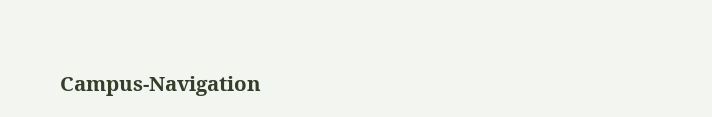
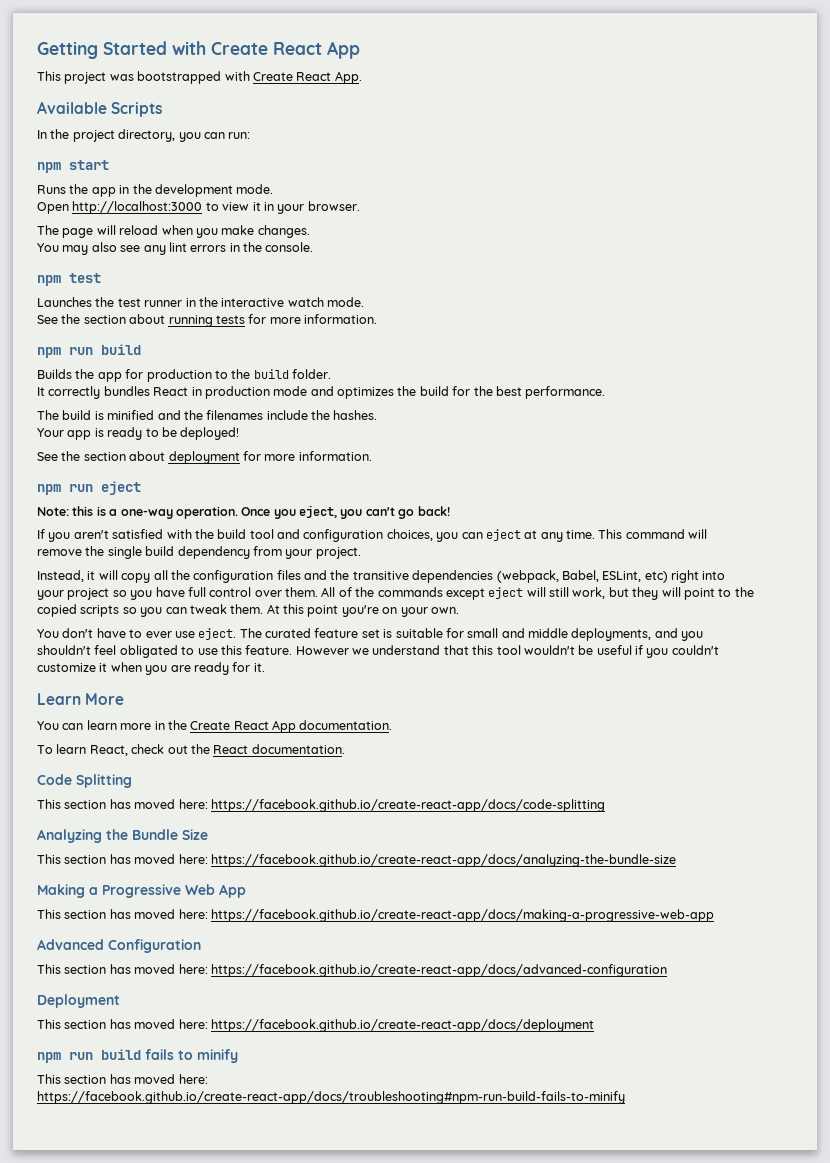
[60,76,261,96] Campus-Navigation -> [37,41,360,59] [37,71,362,84] [37,101,163,117] [37,129,251,142] [37,160,109,173] [37,184,274,197] [37,201,360,214] [37,225,310,238] [37,242,314,255] [37,273,101,286] [37,297,364,307] [37,314,377,327] [37,344,141,358] [37,369,331,382] [37,386,606,399] [37,410,378,420] [37,427,240,440] [37,451,372,464] [37,481,141,495] [37,505,450,519] [37,529,708,542] [37,546,361,559] [37,570,726,583] [37,587,754,600] [37,604,459,617] [37,628,704,641] [37,645,719,658] [37,662,265,675] [37,693,125,705] [37,720,393,733] [37,744,345,756] [37,774,132,788] [37,799,605,812] [37,829,208,843] [37,854,676,867] [37,884,246,898] [37,909,714,922] [37,939,201,953] [37,964,667,977] [37,994,120,1008] [37,1019,594,1032] [37,1049,238,1063] [37,1074,208,1084] [37,1091,625,1104] Getting Started with Create React App // This project was bootstrapped with Create React App. // Available Scripts // In the project directory, you can run: // npm start // Runs the app in the development mode. // Open http://localhost:3000 to view it in your browser. // The page will reload when you make changes. // You may also see any lint errors in the console. // npm test // Launches the test runner in the interactive watch mode. // See the section about running tests for more information. // npm run build // Builds the app for production to the build folder. // It correctly bundles React in production mode and optimizes the build for the best performance. // The build is minified and the filenames include the hashes. // Your app is ready to be deployed! // See the section about deployment for more information. // npm run eject // Note: this is a one-way operation. Once you eject, you can't go back! // If you aren't satisfied with the build tool and configuration choices, you can eject at any time. This command will remove the single build dependency from your project. // Instead, it will copy all the configuration files and the transitive dependencies (webpack, Babel, ESLint, etc) right into your project so you have full control over them. All of the commands except eject will still work, but they will point to the copied scripts so you can tweak them. At this point you're on your own. // You don't have to ever use eject. The curated feature set is suitable for small and middle deployments, and you shouldn't feel obligated to use this feature. However we understand that this tool wouldn't be useful if you couldn't customize it when you are ready for it. // Learn More // You can learn more in the Create React App documentation. // To learn React, check out the React documentation. // Code Splitting // This section has moved here: https://facebook.github.io/create-react-app/docs/code-splitting // Analyzing the Bundle Size // This section has moved here: https://facebook.github.io/create-react-app/docs/analyzing-the-bundle-size // Making a Progressive Web App // This section has moved here: https://facebook.github.io/create-react-app/docs/making-a-progressive-web-app // Advanced Configuration // This section has moved here: https://facebook.github.io/create-react-app/docs/advanced-configuration // Deployment // This section has moved here: https://facebook.github.io/create-react-app/docs/deployment // npm run build fails to minify // This section has moved here: https://facebook.github.io/create-react-app/docs/troubleshooting#npm-run-build-fails-to-minify

